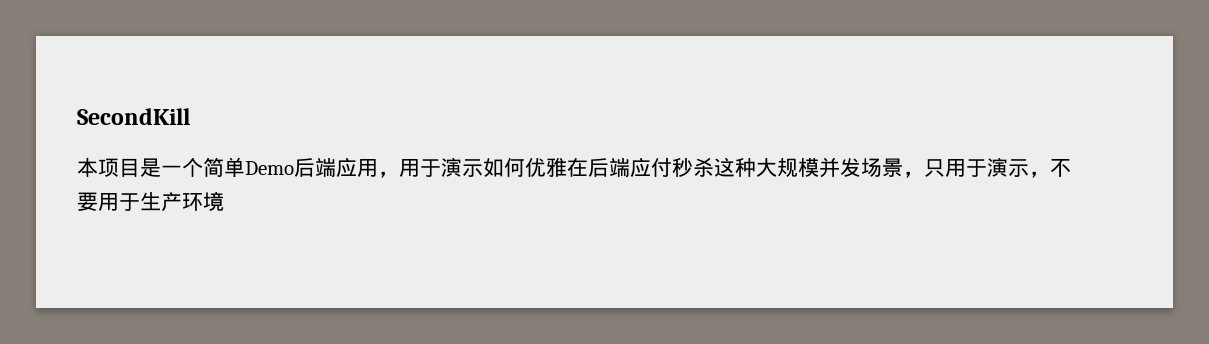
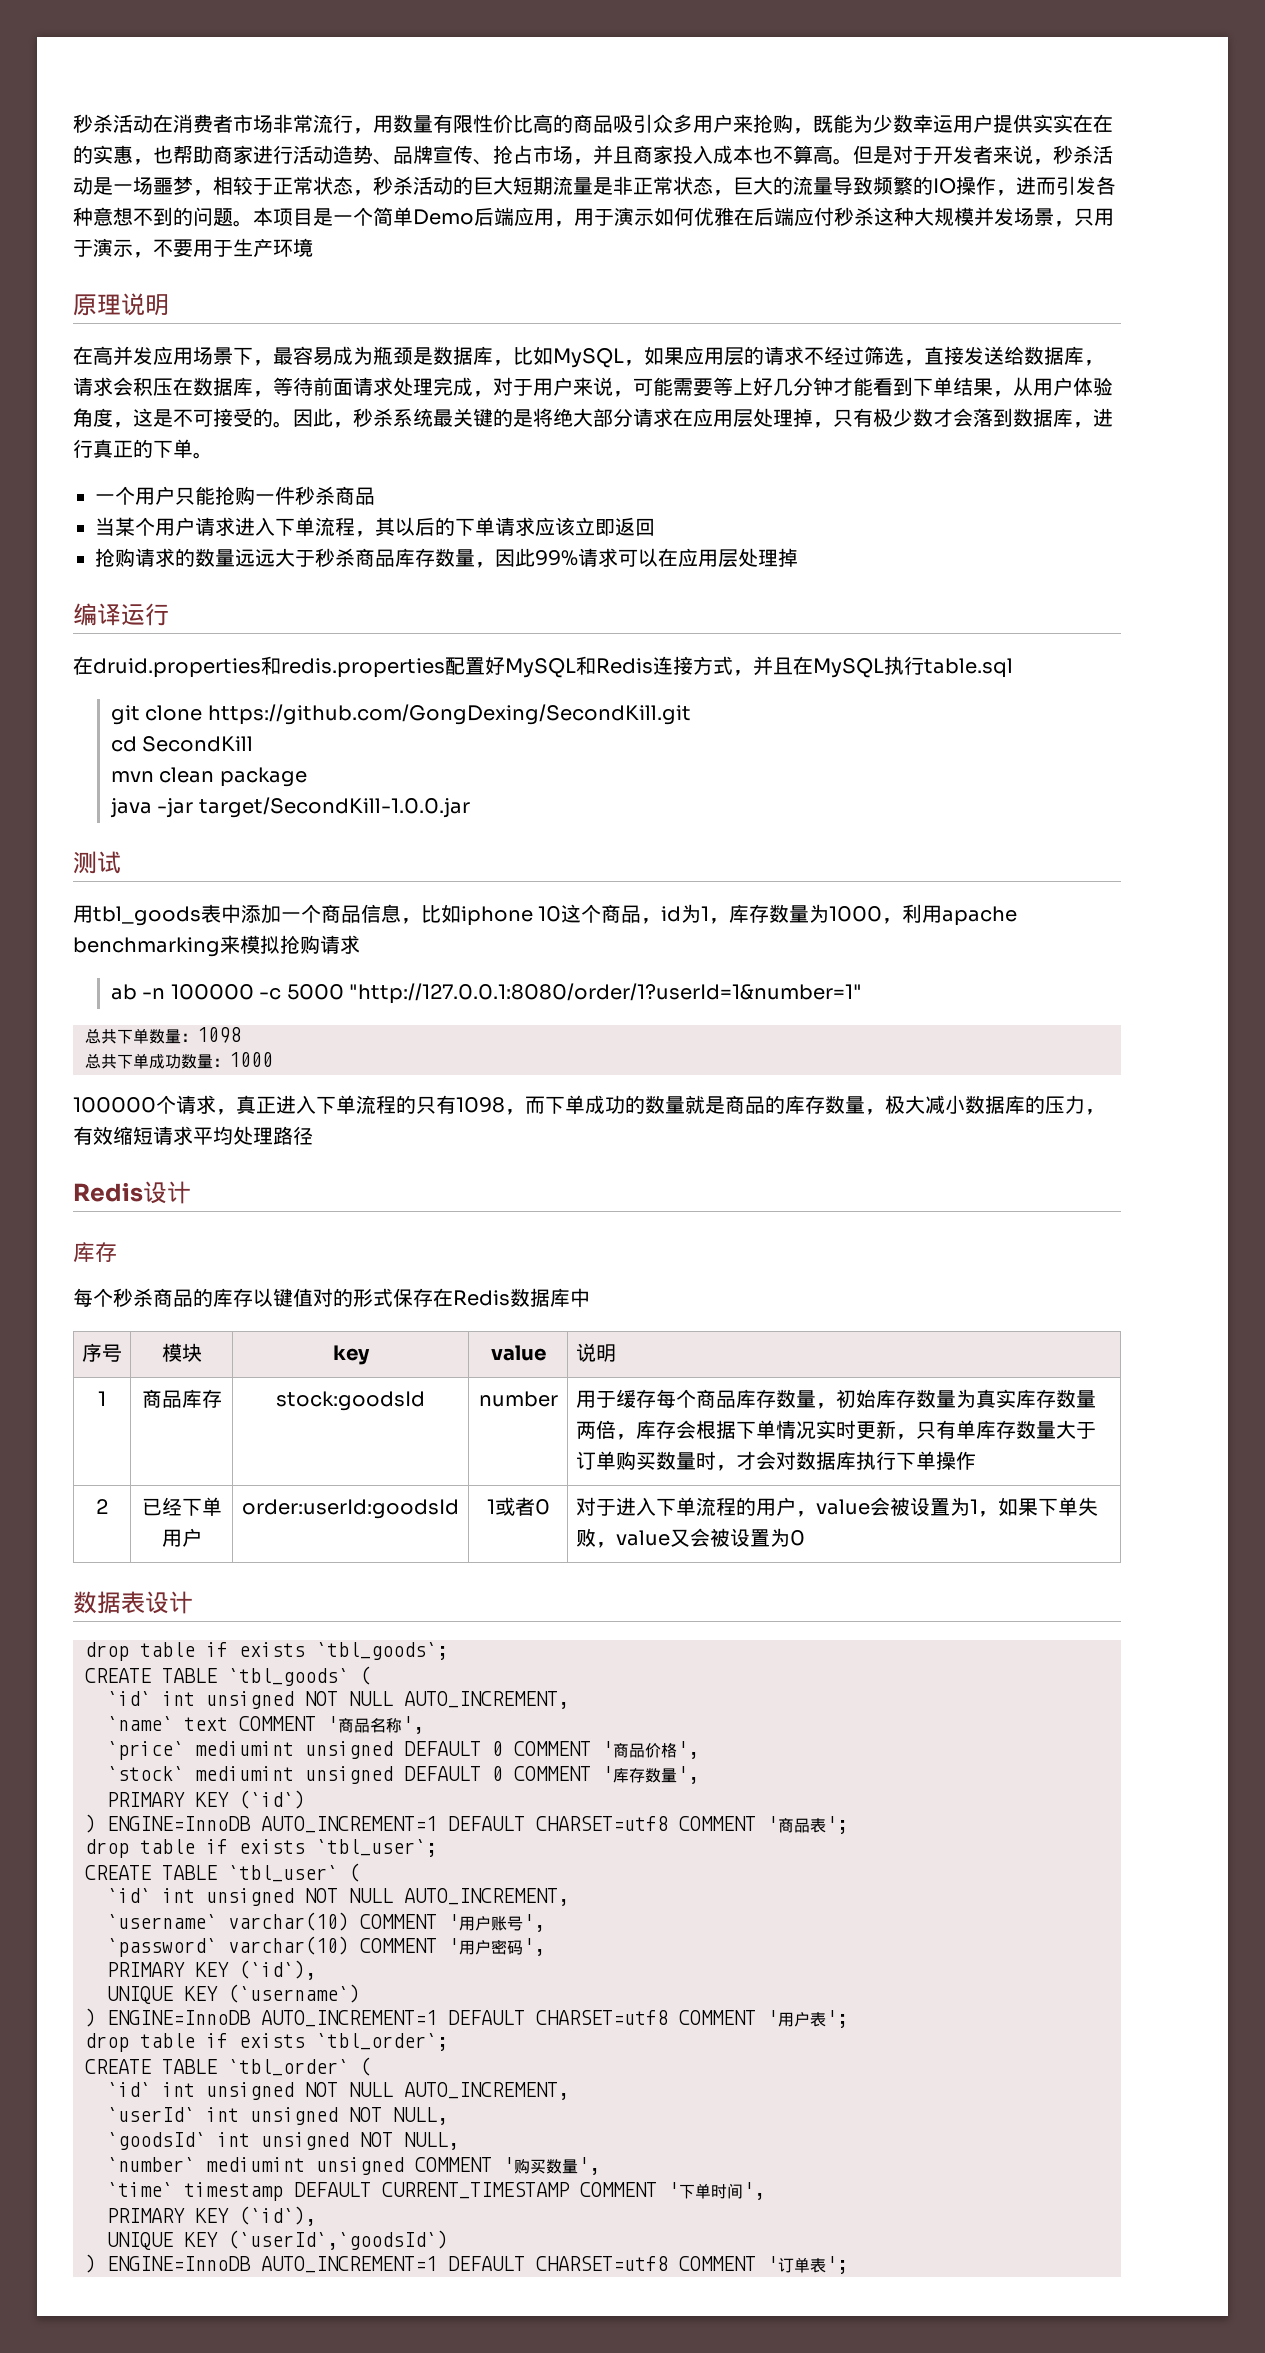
[77,108,190,125] SecondKill // -> [73,114,1113,134] [73,145,1113,165] [73,176,1116,196] [73,207,253,227] 秒杀活动在消费者市场非常流行，用数量有限性价比高的商品吸引众多用户来抢购，既能为少数幸运用户提供实实在在的实惠，也帮助商家进行活动造势、品牌宣传、抢占市场，并且商家投入成本也不算高。但是对于开发者来说，秒杀活动是一场噩梦，相较于正常状态，秒杀活动的巨大短期流量是非正常状态，巨大的流量导致频繁的IO操作，进而引发各种意想不到的问题。
(224, 201) none -> [73,293,169,316] [73,346,1104,368] [73,377,1113,397] [73,408,1113,428] [73,439,213,459] [95,486,375,505] [95,517,655,537] [95,548,798,568] [73,603,169,626] [73,656,1013,678] [110,704,691,725] [110,736,254,752] [110,767,307,787] [109,797,470,818] [73,851,121,874] [73,904,1018,926] [73,935,360,957] [110,983,862,1004] [85,1027,241,1044] [85,1052,273,1069] [73,1095,1105,1115] [73,1126,313,1145] [73,1181,191,1204] [73,1242,117,1262] [73,1288,590,1307] [82,1343,122,1362] [161,1343,202,1362] [332,1345,370,1365] [490,1345,546,1361] [575,1343,616,1362] [98,1391,106,1406] [141,1389,222,1408] [276,1391,425,1411] [478,1391,558,1407] [575,1389,1096,1409] [575,1420,1096,1440] [575,1451,976,1471] [96,1499,108,1514] [141,1497,222,1516] [161,1528,202,1547] [242,1499,459,1519] [486,1497,550,1516] [575,1497,1098,1517] [575,1528,805,1548] [73,1591,193,1614] [85,1642,448,1661] [85,1666,371,1686] [107,1691,569,1709] [107,1716,424,1734] [107,1741,699,1760] [107,1766,699,1784] [107,1790,305,1809] [85,1814,848,1834] [85,1839,437,1858] [85,1863,360,1882] [107,1888,569,1906] [107,1912,545,1932] [107,1936,545,1957] [107,1960,316,1980] [107,1984,360,2004] [85,2008,848,2028] [85,2033,448,2052] [85,2057,371,2076] [107,2082,569,2100] [107,2107,448,2125] [107,2132,459,2150] [107,2157,600,2175] [107,2182,765,2201] [107,2206,316,2226] [107,2230,448,2250] [85,2254,848,2274] // 原理说明 // 在高并发应用场景下，最容易成为瓶颈是数据库，比如MySQL，如果应用层的请求不经过筛选，直接发送给数据库，请求会积压在数据库，等待前面请求处理完成，对于用户来说，可能需要等上好几分钟才能看到下单结果，从用户体验角度，这是不可接受的。因此，秒杀系统最关键的是将绝大部分请求在应用层处理掉，只有极少数才会落到数据库，进行真正的下单。 // 一个用户只能抢购一件秒杀商品 // 当某个用户请求进入下单流程，其以后的下单请求应该立即返回 // 抢购请求的数量远远大于秒杀商品库存数量，因此99%请求可以在应用层处理掉 // 编译运行 // 在druid.properties和redis.properties配置好MySQL和Redis连接方式，并且在MySQL执行table.sql // git clone https://github.com/GongDexing/SecondKill.git // cd SecondKill // mvn clean package // java -jar target/SecondKill-1.0.0.jar // 测试 // 用tbl_goods表中添加一个商品信息，比如iphone 10这个商品，id为1，库存数量为1000，利用apache benchmarking来模拟抢购请求 // ab -n 100000 -c 5000 "http://127.0.0.1:8080/order/1?userId=1&number=1" // 总共下单数量：1098 // 总共下单成功数量：1000 // 100000个请求，真正进入下单流程的只有1098，而下单成功的数量就是商品的库存数量，极大减小数据库的压力，有效缩短请求平均处理路径 // Redis设计 // 库存 // 每个秒杀商品的库存以键值对的形式保存在Redis数据库中 // 序号 | 模块 | key | value | 说明 // 1 | 商品库存 | stock:goodsId | number | 用于缓存每个商品库存数量，初始库存数量为真实库存数量两倍，库存会根据下单情况实时更新，只有单库存数量大于订单购买数量时，才会对数据库执行下单操作 // 2 | 已经下单用户 | order:userId:goodsId | 1或者0 | 对于进入下单流程的用户，value会被设置为1，如果下单失败，value又会被设置为0 // 数据表设计 // drop table if exists `tbl_goods`; // CREATE TABLE `tbl_goods` ( // `id` int unsigned NOT NULL AUTO_INCREMENT, // `name` text COMMENT '商品名称', // `price` mediumint unsigned DEFAULT 0 COMMENT '商品价格', // `stock` mediumint unsigned DEFAULT 0 COMMENT '库存数量', // PRIMARY KEY (`id`) // ) ENGINE=InnoDB AUTO_INCREMENT=1 DEFAULT CHARSET=utf8 COMMENT '商品表'; // drop table if exists `tbl_user`; // CREATE TABLE `tbl_user` ( // `id` int unsigned NOT NULL AUTO_INCREMENT, // `username` varchar(10) COMMENT '用户账号', // `password` varchar(10) COMMENT '用户密码', // PRIMARY KEY (`id`), // UNIQUE KEY (`username`) // ) ENGINE=InnoDB AUTO_INCREMENT=1 DEFAULT CHARSET=utf8 COMMENT '用户表'; // drop table if exists `tbl_order`; // CREATE TABLE `tbl_order` ( // `id` int unsigned NOT NULL AUTO_INCREMENT, // `userId` int unsigned NOT NULL, // `goodsId` int unsigned NOT NULL, // `number` mediumint unsigned COMMENT '购买数量', // `time` timestamp DEFAULT CURRENT_TIMESTAMP COMMENT '下单时间', // PRIMARY KEY (`id`), // UNIQUE KEY (`userId`,`goodsId`) // ) ENGINE=InnoDB AUTO_INCREMENT=1 DEFAULT CHARSET=utf8 COMMENT '订单表';

